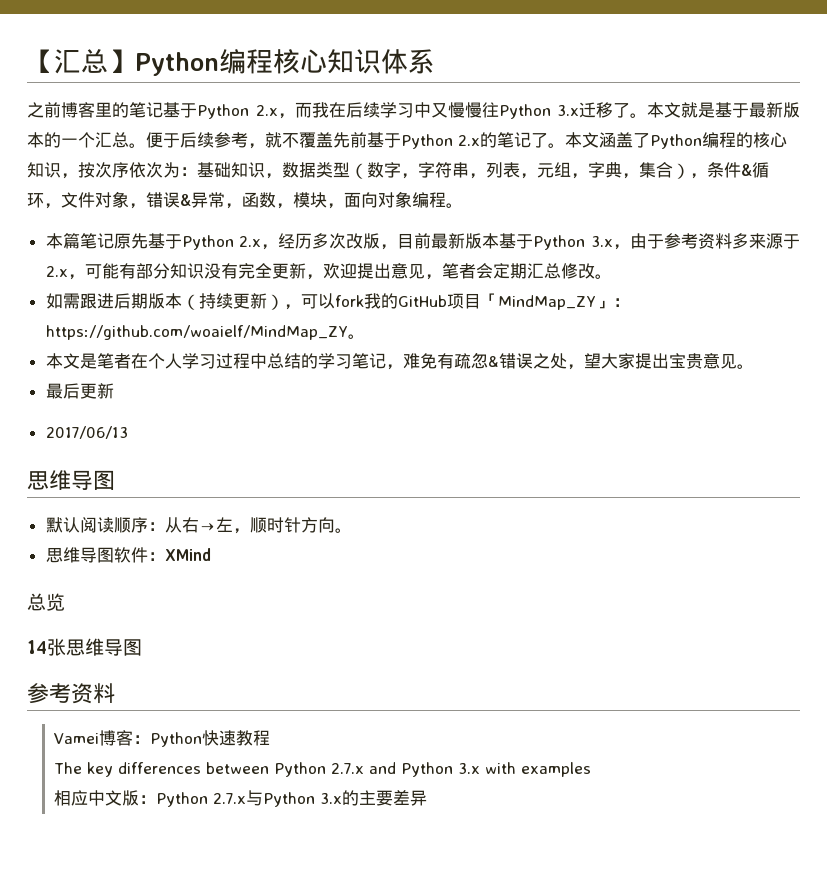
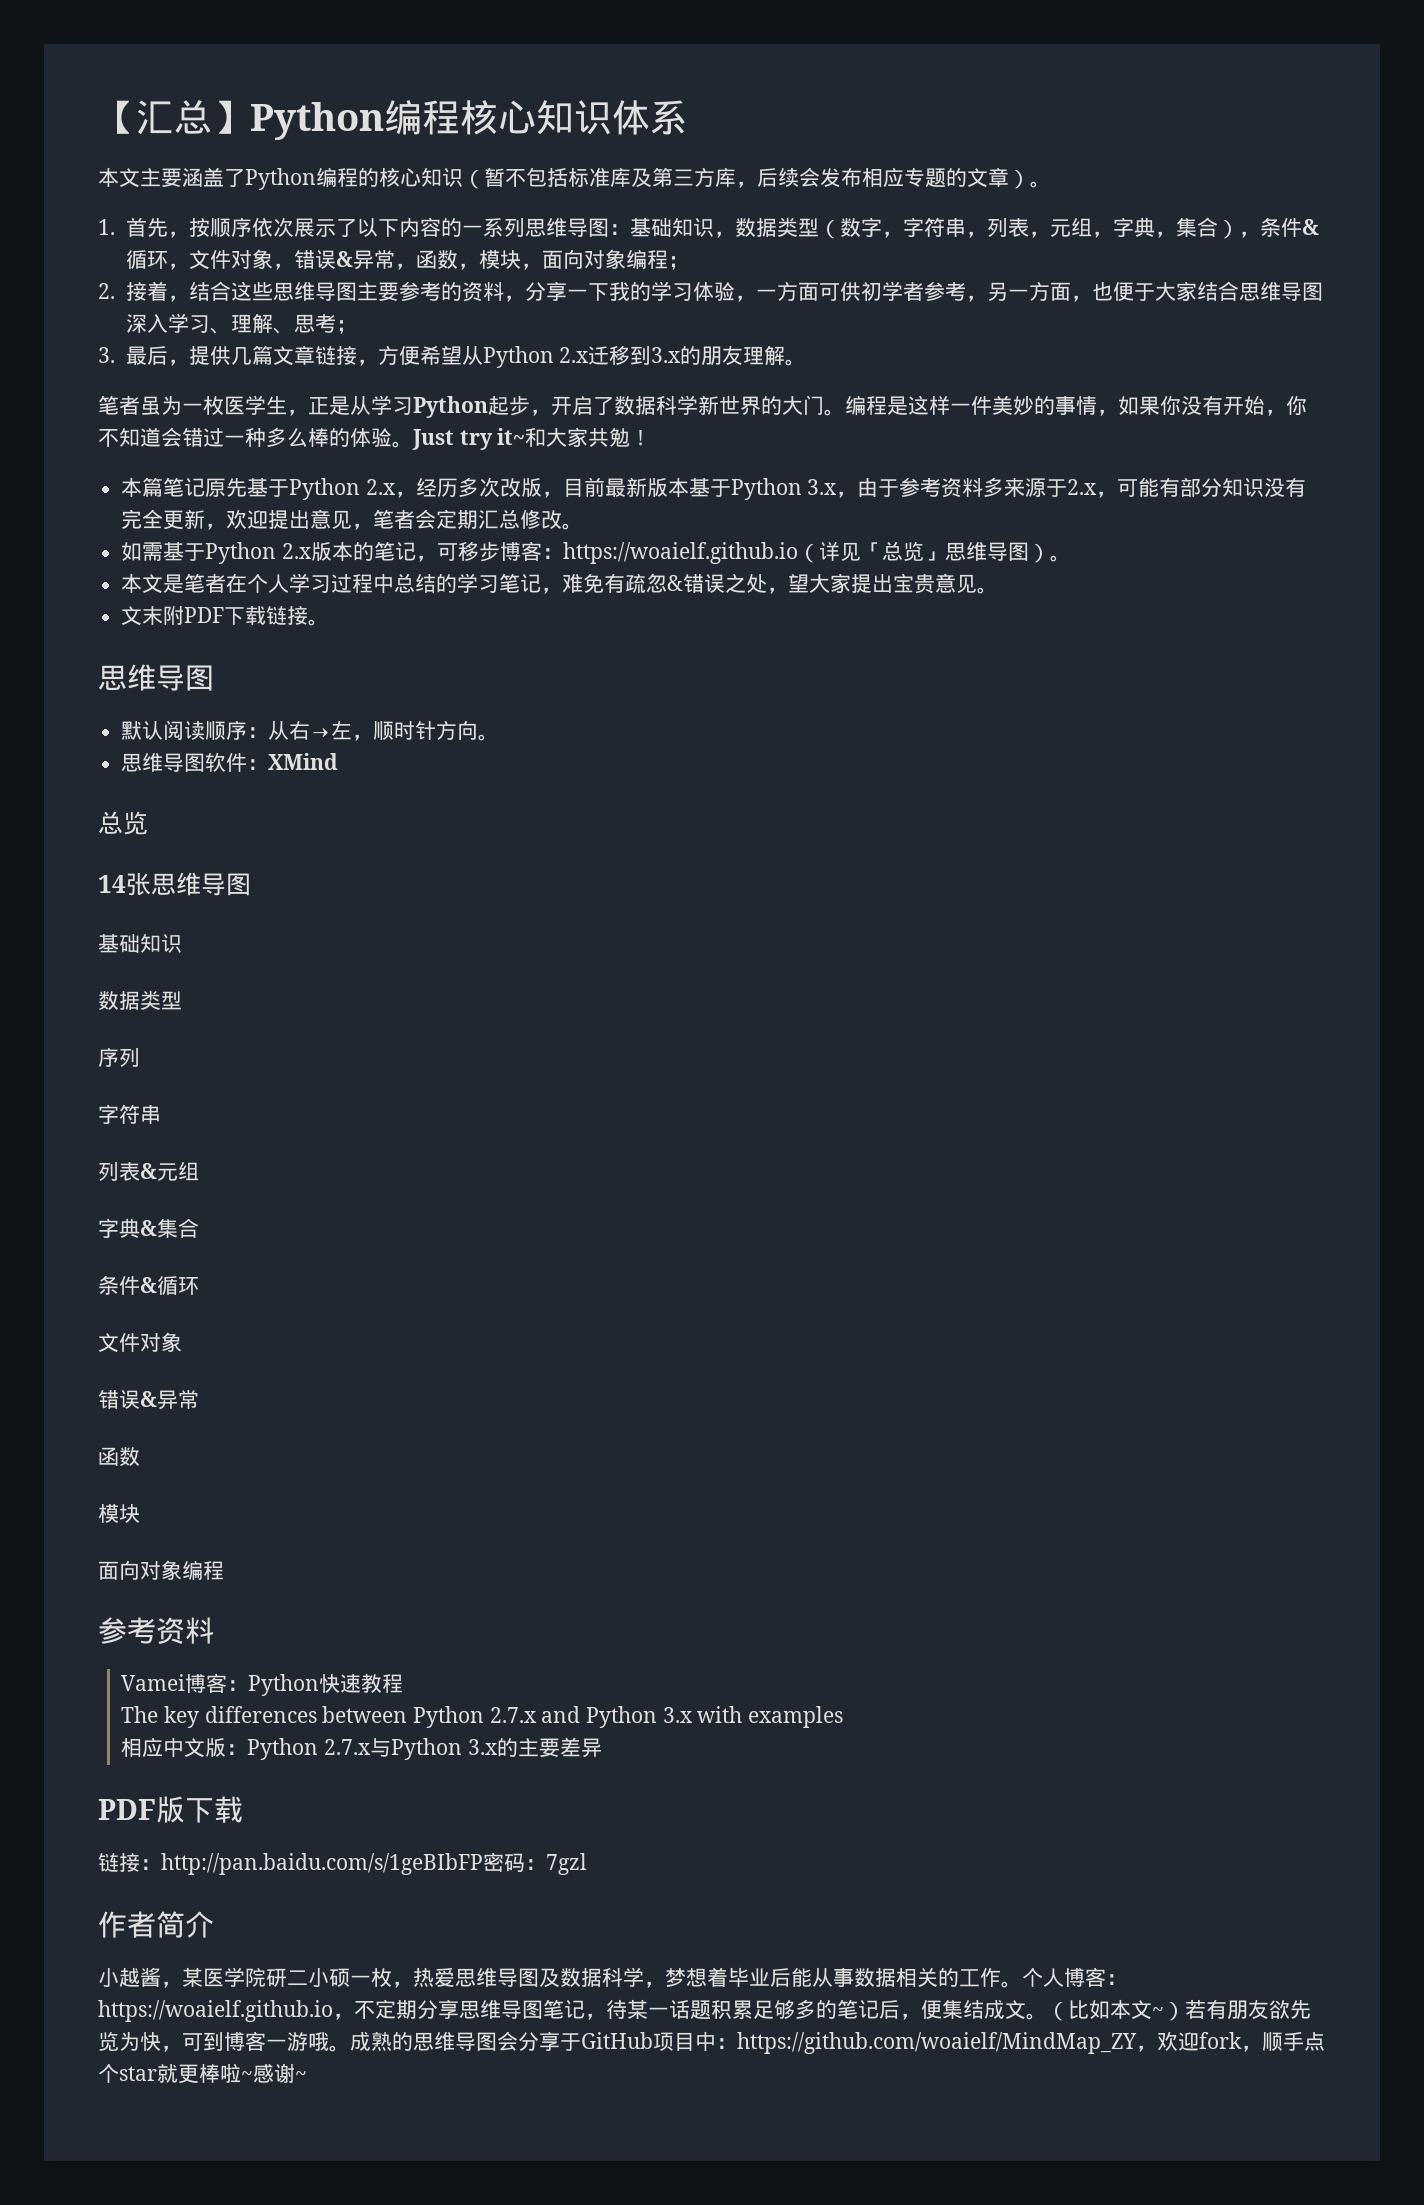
[27,102,800,119] [27,132,599,149] 之前博客里的笔记基于Python 2.x，而我在后续学习中又慢慢往Python 3.x迁移了。本文就是基于最新版本的一个汇总。便于后续参考，就不覆盖先前基于Python 2.x的笔记了。本文 -> [98,167,182,188] 本文主要
[61,162,180,179] ，按次序依次为 -> [463,167,1051,189] [98,217,609,238] （暂不包括标准库及第三方库，后续会发布相应专题的文章）。 // 1.首先，按顺序依次展示了以下内容的一系列思维导图
[446,203,463,208] 。 -> [667,256,689,270] [98,281,1323,302] [125,313,357,334] [98,345,807,368] [98,395,1307,418] [98,427,652,450] ； // 2.接着，结合这些思维导图主要参考的资料，分享一下我的学习体验，一方面可供初学者参考，另一方面，也便于大家结合思维导图深入学习、理解、思考； // 3.最后，提供几篇文章链接，方便希望从Python 2.x迁移到3.x的朋友理解。 // 笔者虽为一枚医学生，正是从学习Python起步，开启了数据科学新世界的大门。编程是这样一件美妙的事情，如果你没有开始，你不知道会错过一种多么棒的体验。Just try it~和大家共勉！
[79,293,630,310] [45,325,348,340] 跟进后期版本（持续更新），可以fork我的GitHub项目「MindMap_ZY」：https://github.com/woaielf/MindMap_ZY -> [163,541,1050,564] 基于Python 2.x版本的笔记，可移步博客：https://woaielf.github.io（详见「总览」思维导图）
[45,383,114,399] [45,426,128,439] 最后更新 // 2017/06/13 -> [121,605,330,626] 文末附PDF下载链接。
(142, 647) none -> [98,934,182,953] [98,990,182,1010] [98,1047,140,1067] [98,1104,161,1124] [98,1162,199,1181] [98,1218,199,1238] [98,1275,199,1295] [98,1332,182,1353] [98,1390,199,1410] [98,1447,140,1466] [98,1504,140,1523] [98,1560,224,1580] // 基础知识 // 数据类型 // 序列 // 字符串 // 列表&元组 // 字典&集合 // 条件&循环 // 文件对象 // 错误&异常 // 函数 // 模块 // 面向对象编程
(428, 798) none -> [98,1796,243,1823] [98,1852,587,1875] [98,1911,214,1938] [98,1967,1127,1988] [98,1999,1311,2022] [98,2031,1325,2054] [98,2063,307,2084] // PDF版下载 // 链接：http://pan.baidu.com/s/1geBIbFP密码：7gzl // 作者简介 // 小越酱，某医学院研二小硕一枚，热爱思维导图及数据科学，梦想着毕业后能从事数据相关的工作。个人博客：https://woaielf.github.io，不定期分享思维导图笔记，待某一话题积累足够多的笔记后，便集结成文。（比如本文~）若有朋友欲先览为快，可到博客一游哦。成熟的思维导图会分享于GitHub项目中：https://github.com/woaielf/MindMap_ZY，欢迎fork，顺手点个star就更棒啦~感谢~

